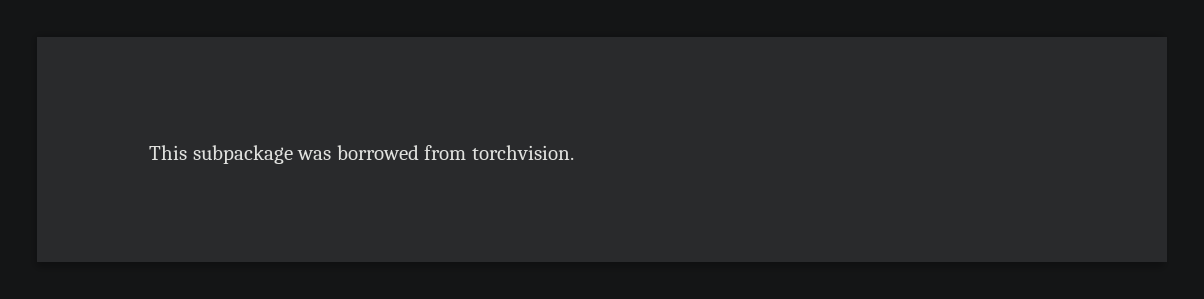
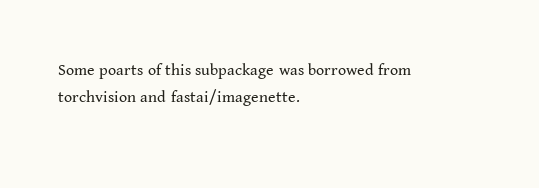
[149,145,187,160] This -> [58,63,191,79] Some poarts of this
[471,145,574,160] torchvision. -> [58,89,300,106] torchvision and fastai/imagenette.

